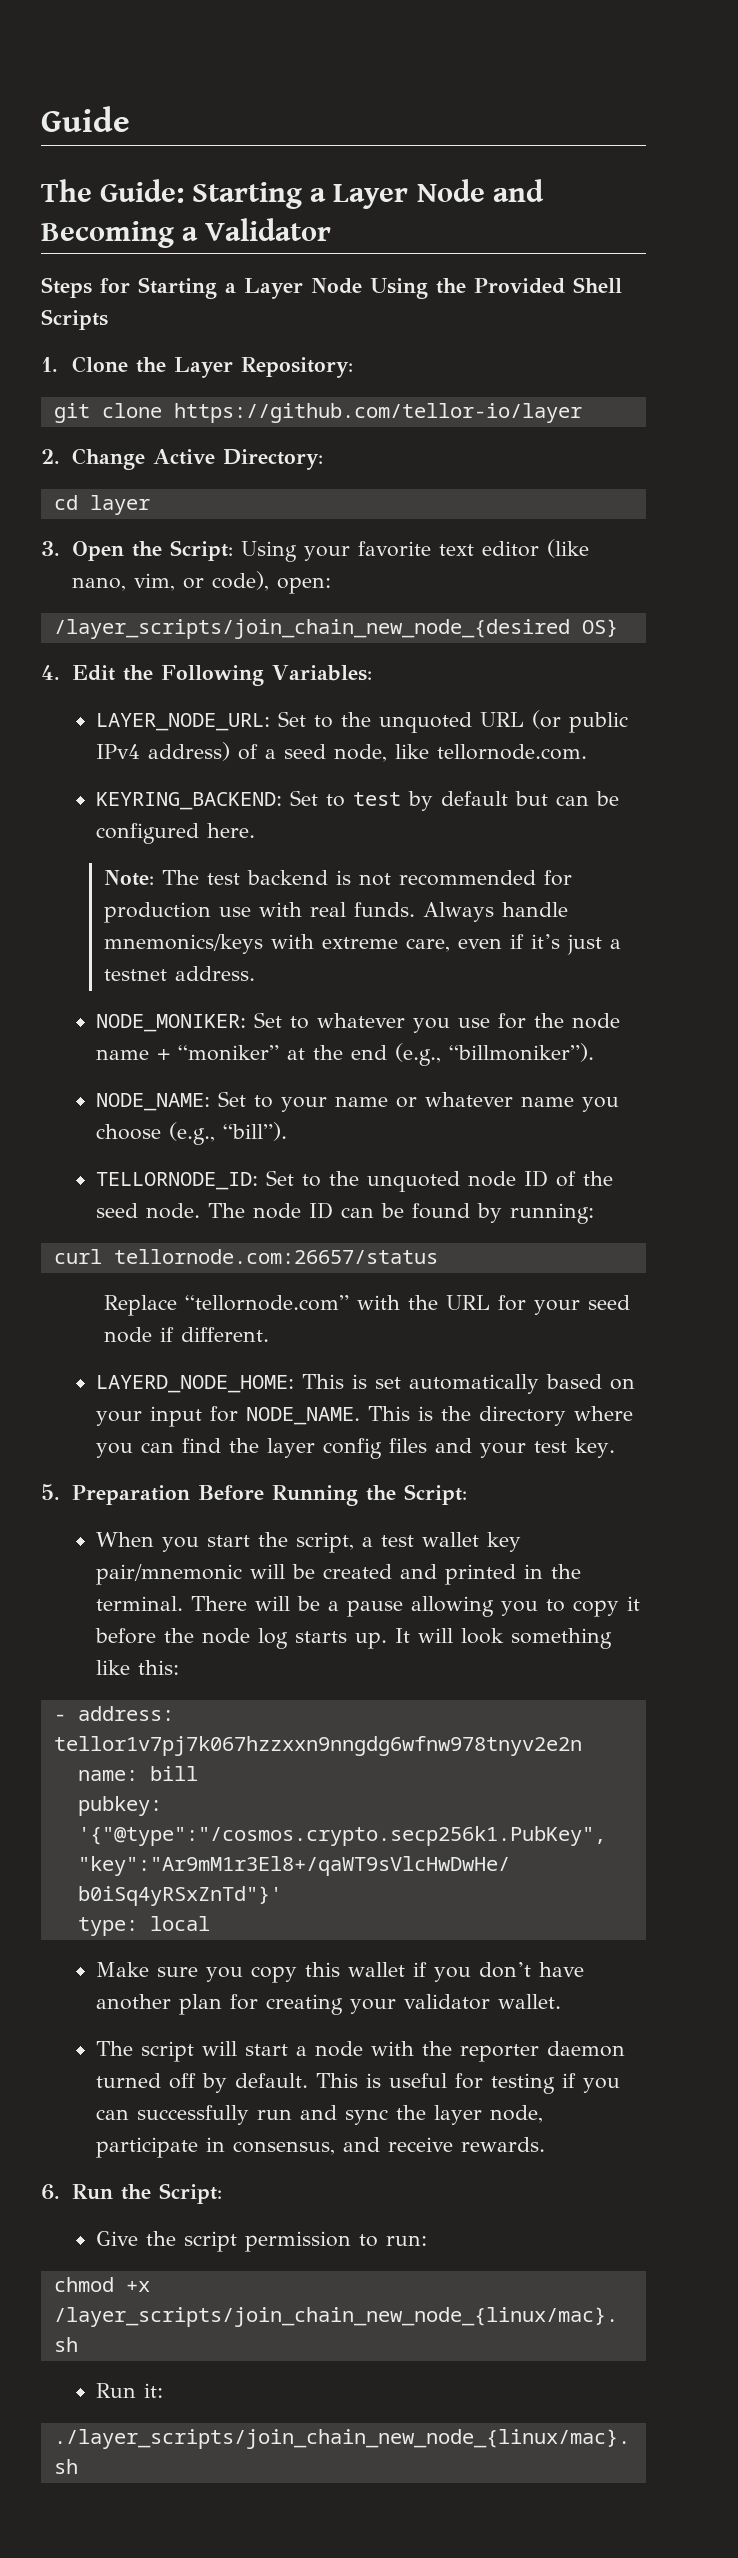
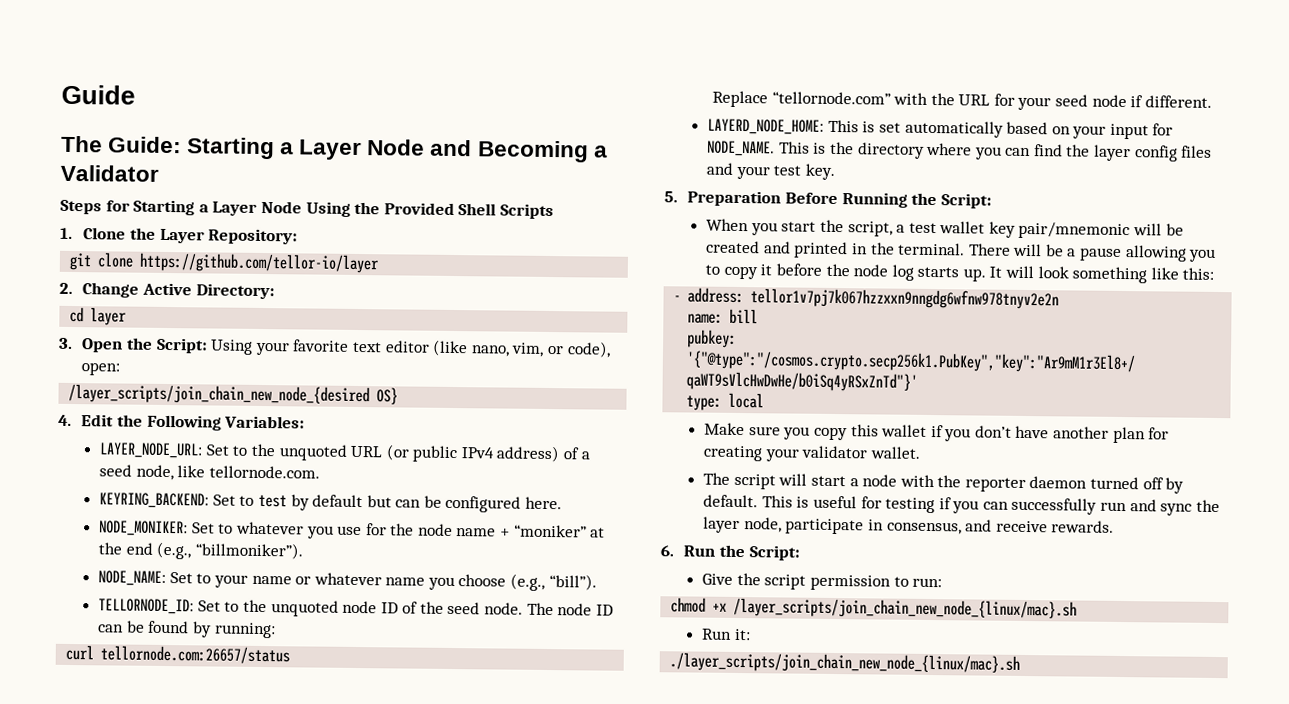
[103,870,572,886] [103,902,568,923] [103,934,621,955] [103,966,255,981] // Note: The test backend is not recommended for production use with real funds. Always handle mnemonics/keys with extreme care, even if it’s just a testnet address. -> (563, 503) none

